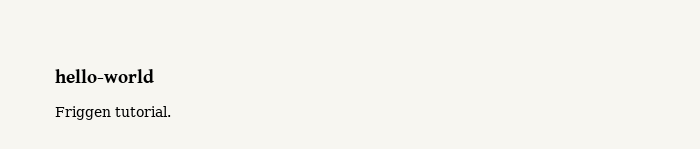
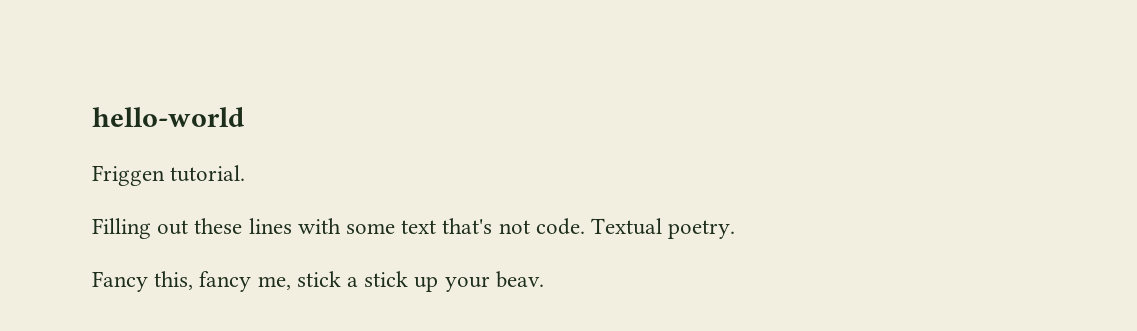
(171, 111) none -> [92,218,736,239] [92,271,544,292] // Filling out these lines with some text that's not code. Textual poetry. // Fancy this, fancy me, stick a stick up your beav.

